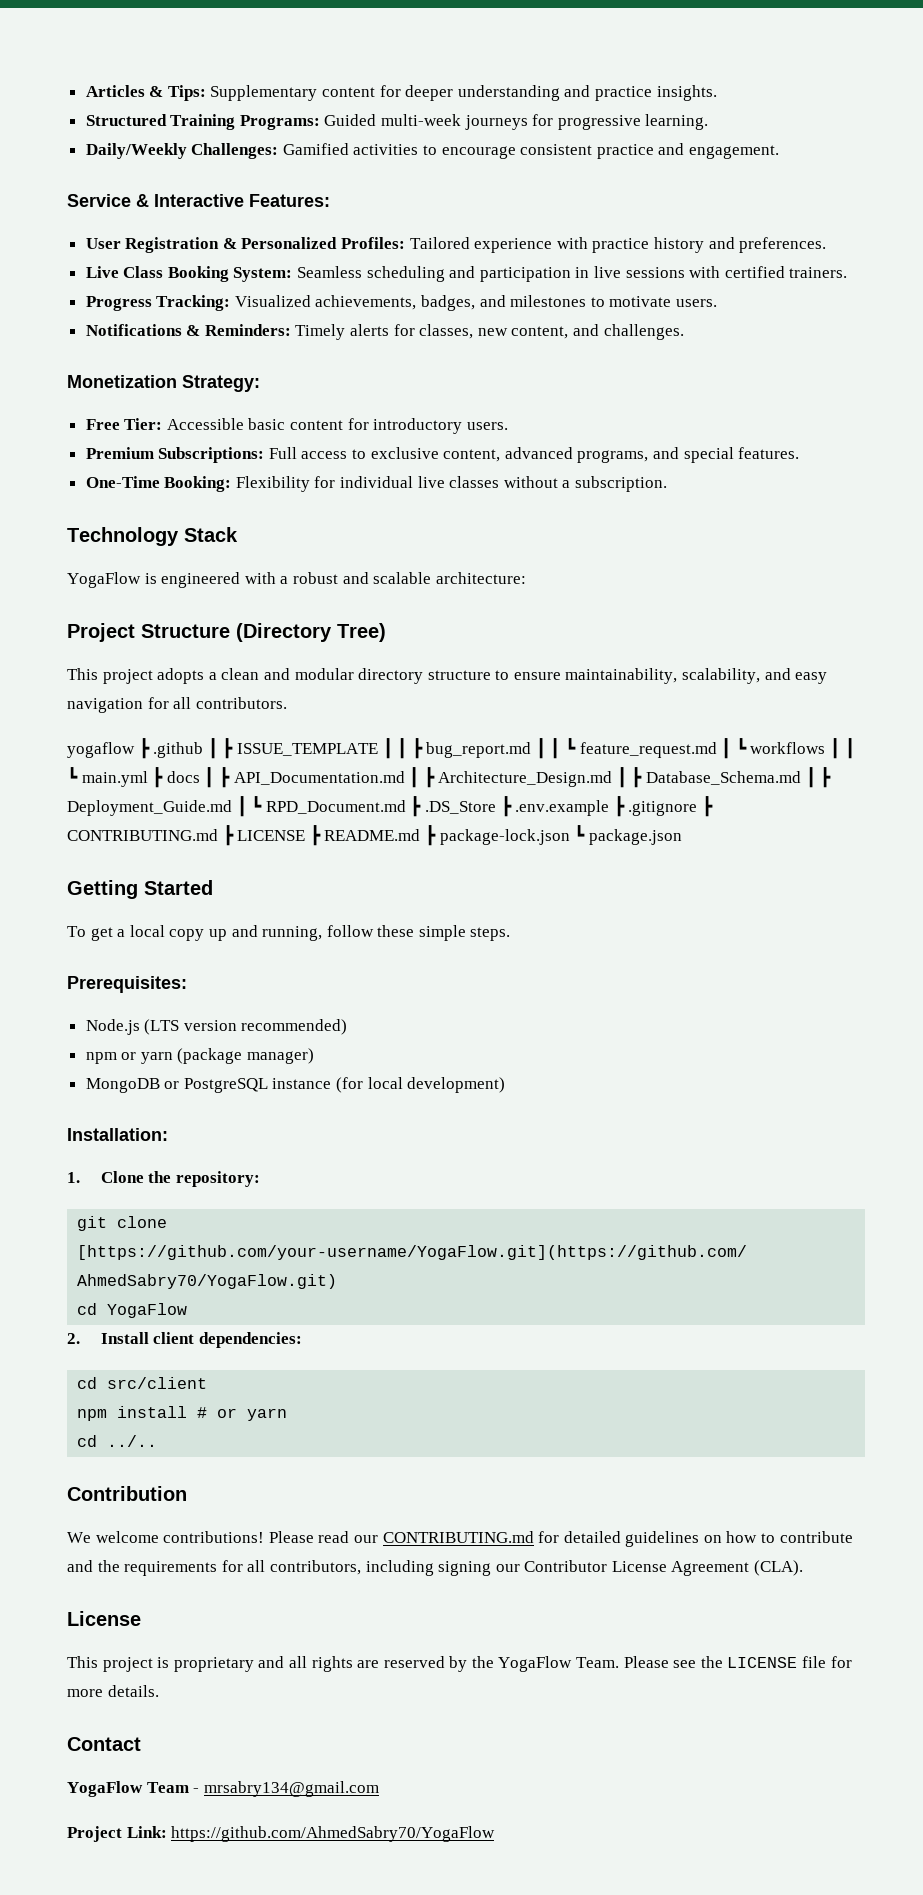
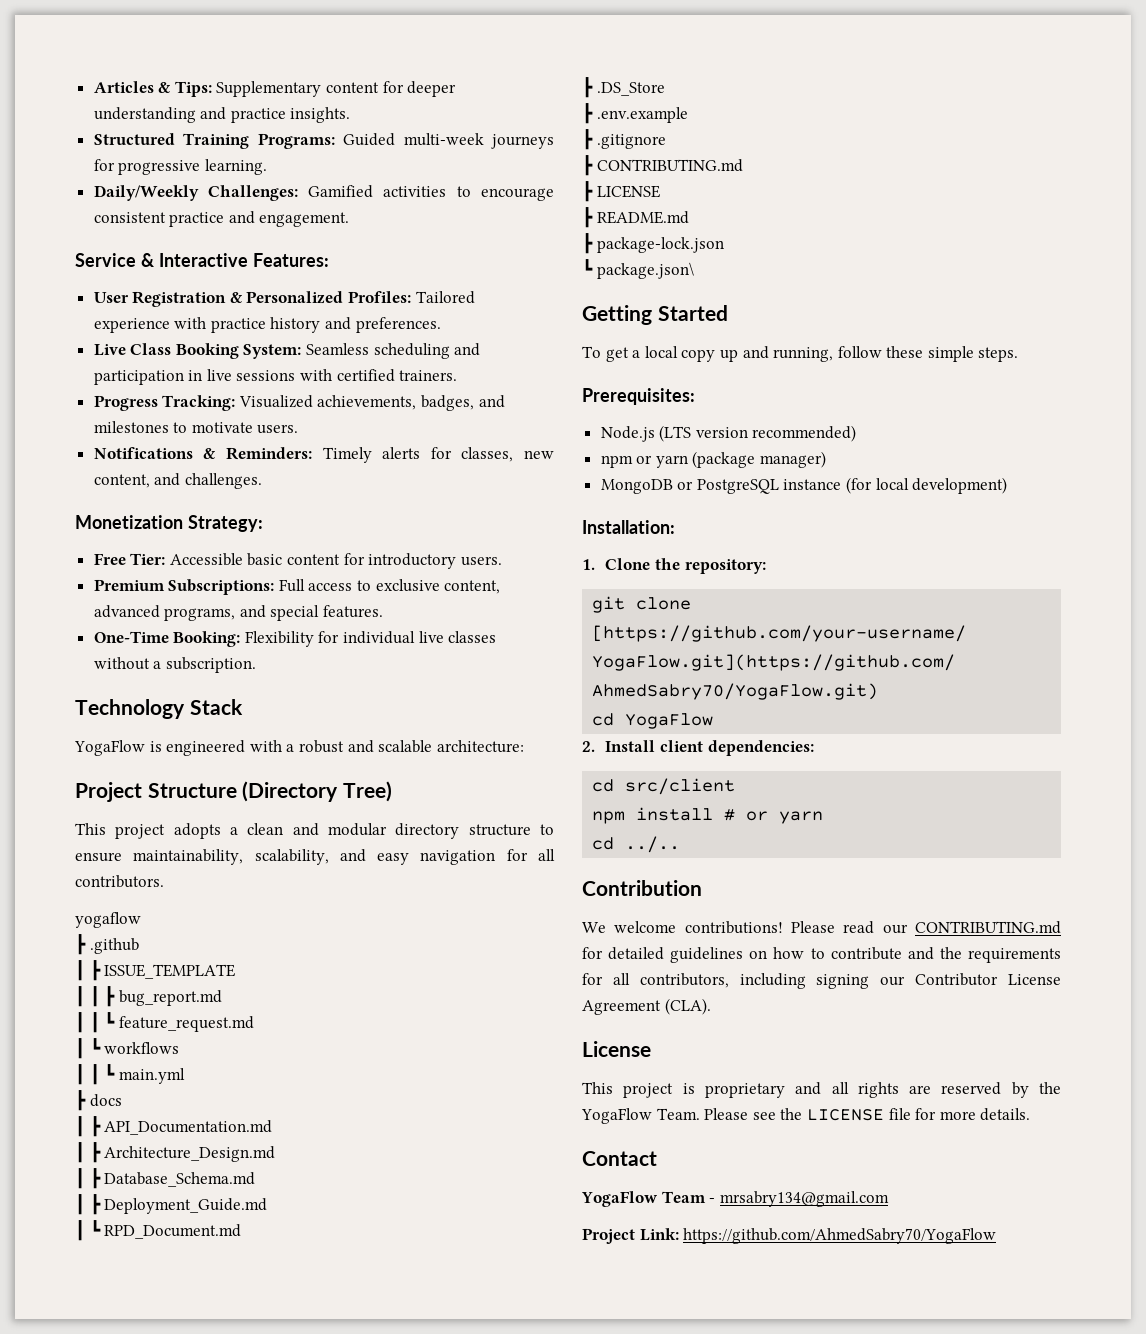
(135, 750) none -> (141, 920) //
(204, 750) none -> (139, 946) //
(378, 749) none -> (236, 971) //
(532, 750) none -> (222, 998) //
(717, 750) none -> (254, 1024) //
(826, 748) none -> (180, 1048) //
(148, 779) none -> (185, 1076) //
(200, 777) none -> (122, 1100) //
(405, 778) none -> (273, 1127) //
(613, 779) none -> (276, 1154) //
(802, 778) none -> (256, 1179) //
(232, 808) none -> (268, 1206) //
(406, 807) none -> (242, 1231) //
(496, 807) none -> (665, 89) //
(610, 808) none -> (688, 115) //
(698, 808) none -> (666, 141) //
(218, 835) none -> (743, 165) //
(306, 835) none -> (660, 191) //
(421, 835) none -> (689, 217) //
[574,825,682,845] ┗ package.json -> [582,259,694,279] // ┗ package.json\

